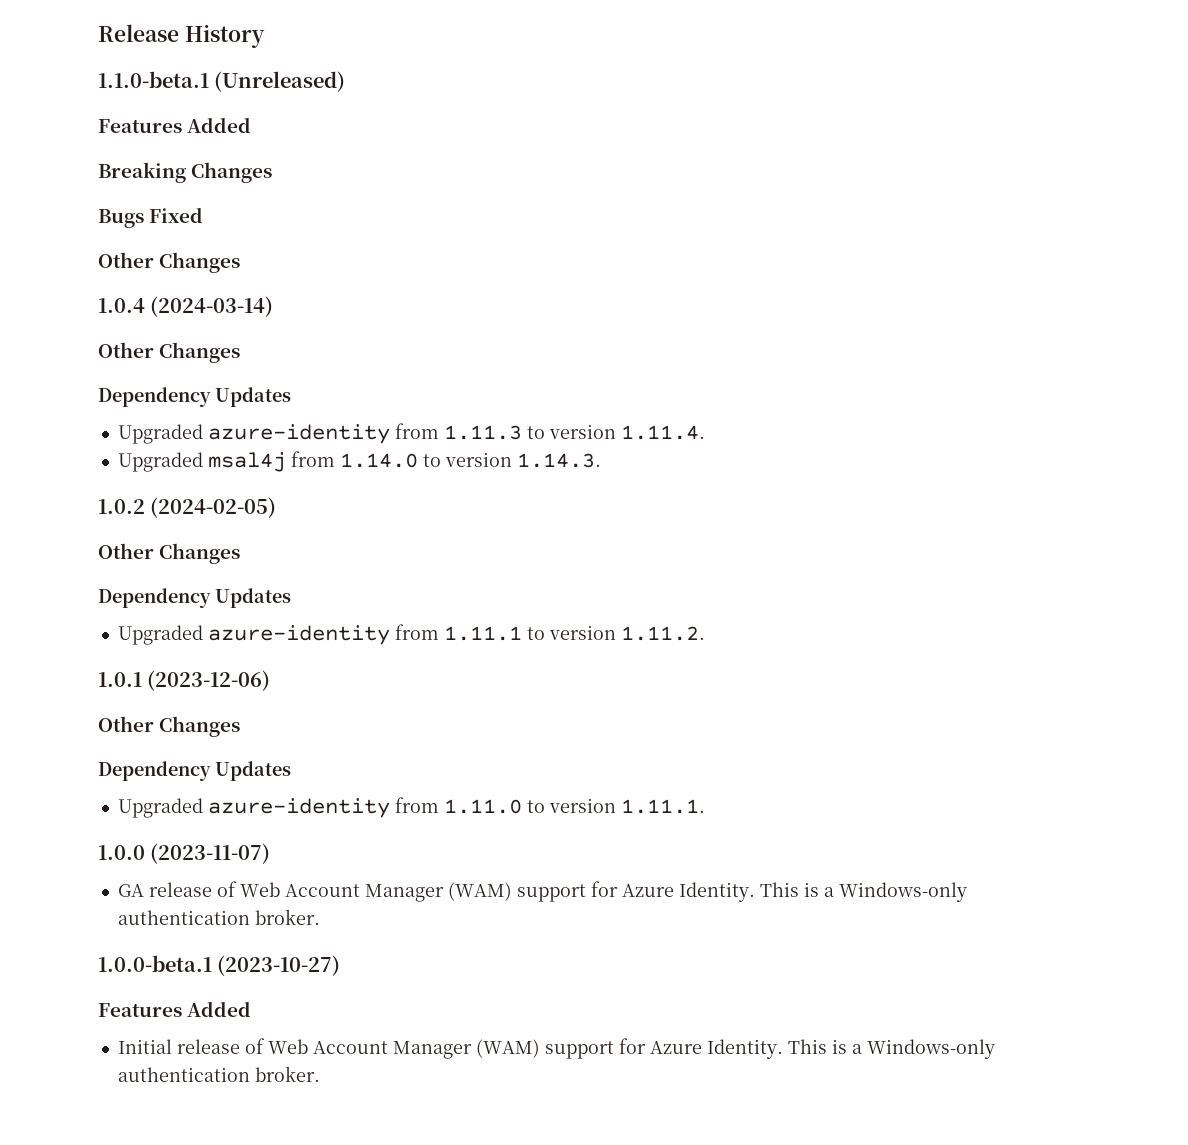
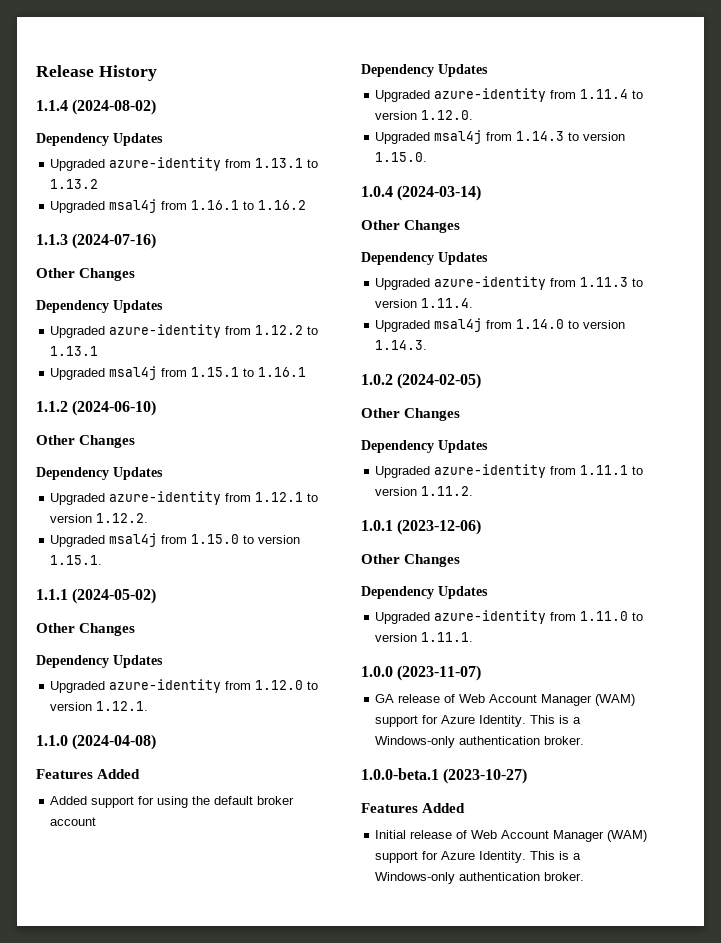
[98,71,346,92] [98,117,252,133] [98,162,273,183] [98,207,204,228] [98,252,241,273] 1.1.0-beta.1 (Unreleased) // Features Added // Breaking Changes // Bugs Fixed // Other Changes -> [36,99,157,115] [36,133,163,146] [50,157,319,171] [50,179,99,189] [50,199,307,213] [36,233,157,249] [36,268,136,281] [36,300,163,313] [50,324,319,338] [50,346,99,356] [50,366,307,380] [36,400,157,416] [36,435,136,448] [36,467,163,480] [50,491,319,505] [50,513,149,523] [50,533,301,547] [50,555,103,565] [36,588,157,604] [36,623,136,636] [36,655,163,668] [50,679,319,693] [50,701,149,711] [36,734,157,750] [36,769,141,779] [50,796,295,808] [50,817,97,826] [361,64,488,77] [375,88,644,102] [375,110,474,120] [375,130,626,144] [375,152,428,162] 1.1.4 (2024-08-02) // Dependency Updates // Upgraded azure-identity from 1.13.1 to 1.13.2 // Upgraded msal4j from 1.16.1 to 1.16.2 // 1.1.3 (2024-07-16) // Other Changes // Dependency Updates // Upgraded azure-identity from 1.12.2 to 1.13.1 // Upgraded msal4j from 1.15.1 to 1.16.1 // 1.1.2 (2024-06-10) // Other Changes // Dependency Updates // Upgraded azure-identity from 1.12.1 to version 1.12.2. // Upgraded msal4j from 1.15.0 to version 1.15.1. // 1.1.1 (2024-05-02) // Other Changes // Dependency Updates // Upgraded azure-identity from 1.12.0 to version 1.12.1. // 1.1.0 (2024-04-08) // Features Added // Added support for using the default broker account // Dependency Updates // Upgraded azure-identity from 1.11.4 to version 1.12.0. // Upgraded msal4j from 1.14.3 to version 1.15.0.

